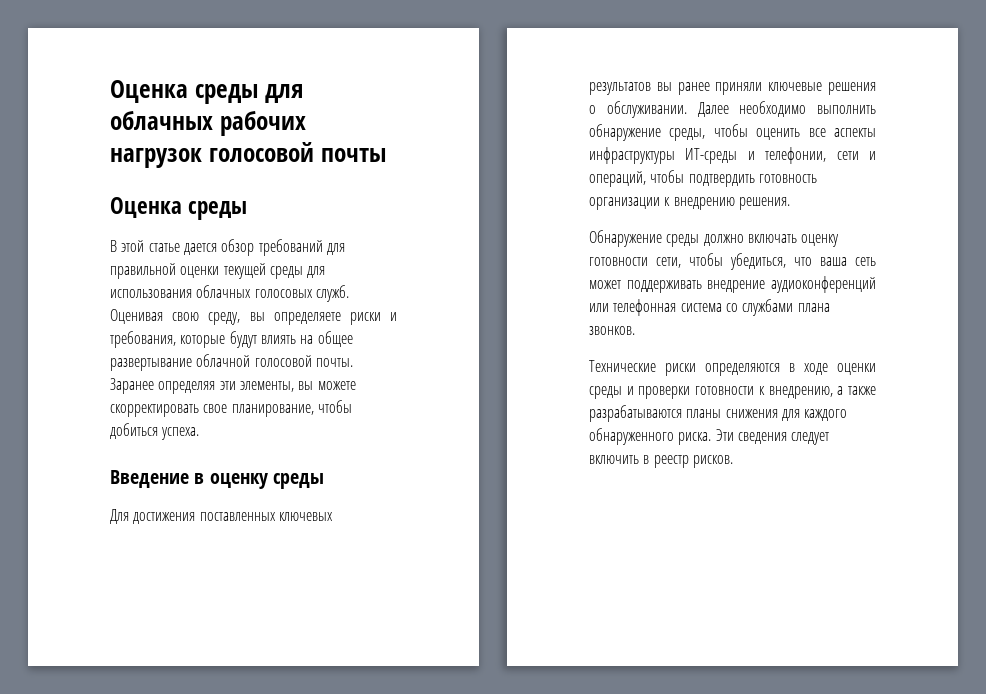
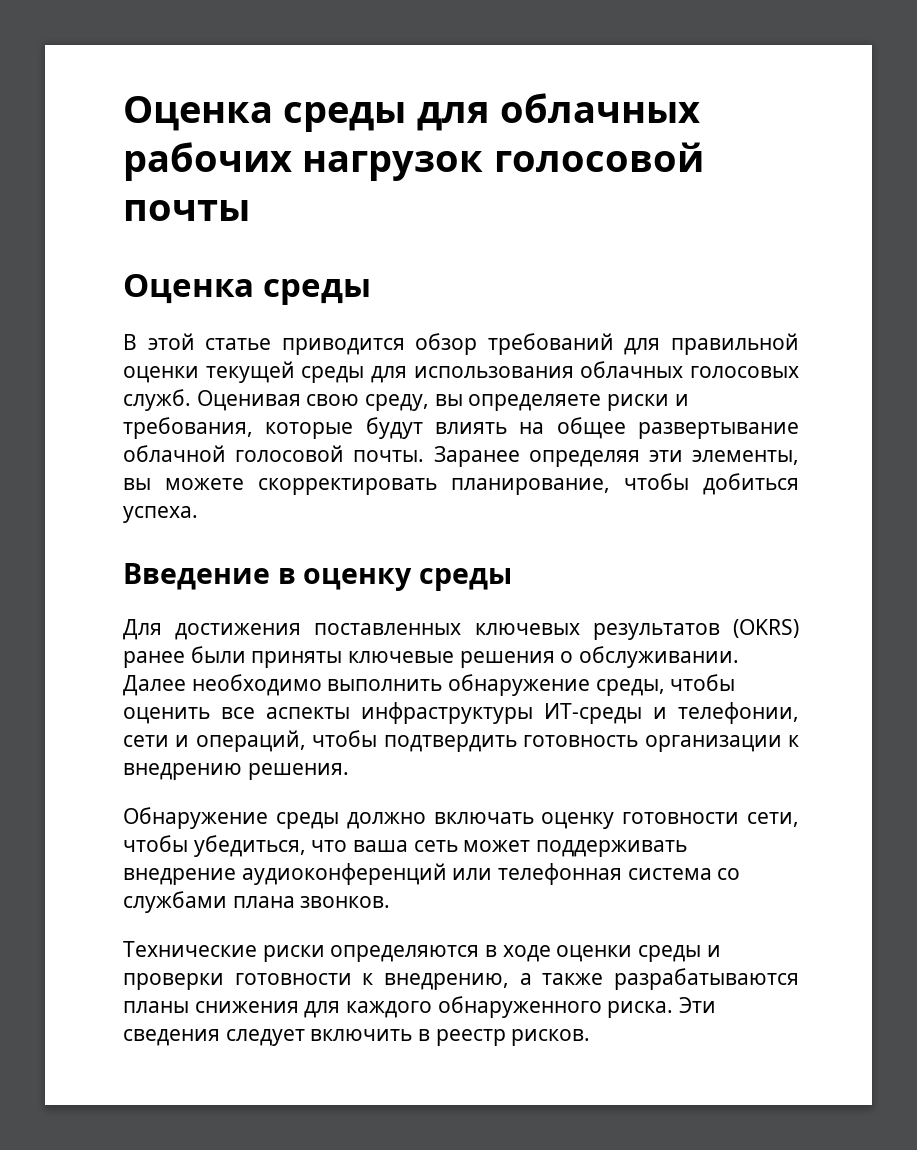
[183,243,217,255] дается -> [281,338,405,355] приводится
[203,404,228,413] свое -> (437, 486) none
[656,82,763,95] вы ранее приняли -> [733,619,800,638] [123,646,343,668] (OKRS) ранее были приняты

